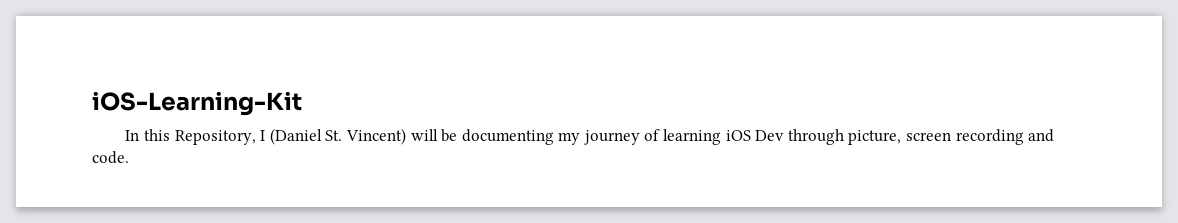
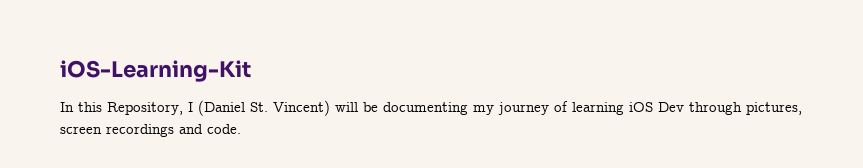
[848,129,1024,145] picture, screen recording -> [746,102,802,115] [60,124,174,137] pictures, screen recordings

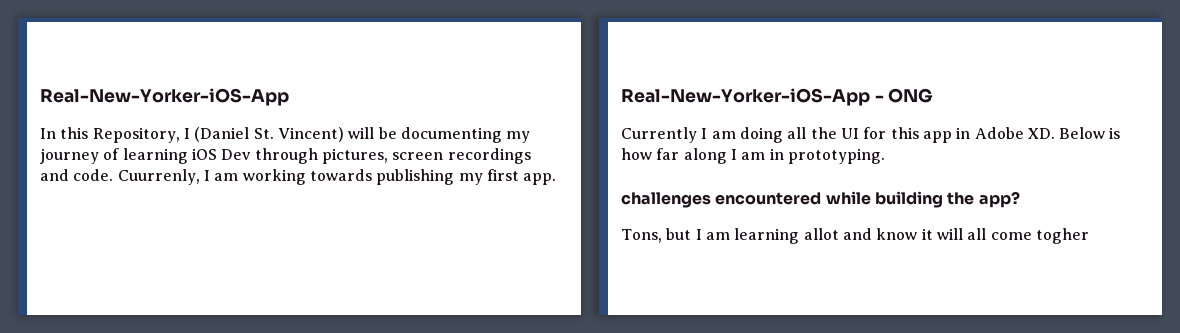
[60,60,251,82] iOS-Learning-Kit -> [40,88,289,106] Real-New-Yorker-iOS-App
(241, 129) none -> [117,169,557,185] [621,88,934,106] [621,127,1121,143] [621,148,885,164] [621,191,1020,208] [621,228,1089,244] Cuurrenly, I am working towards publishing my first app. // Real-New-Yorker-iOS-App - ONG // Currently I am doing all the UI for this app in Adobe XD. Below is how far along I am in prototyping. // challenges encountered while building the app? // Tons, but I am learning allot and know it will all come togher

